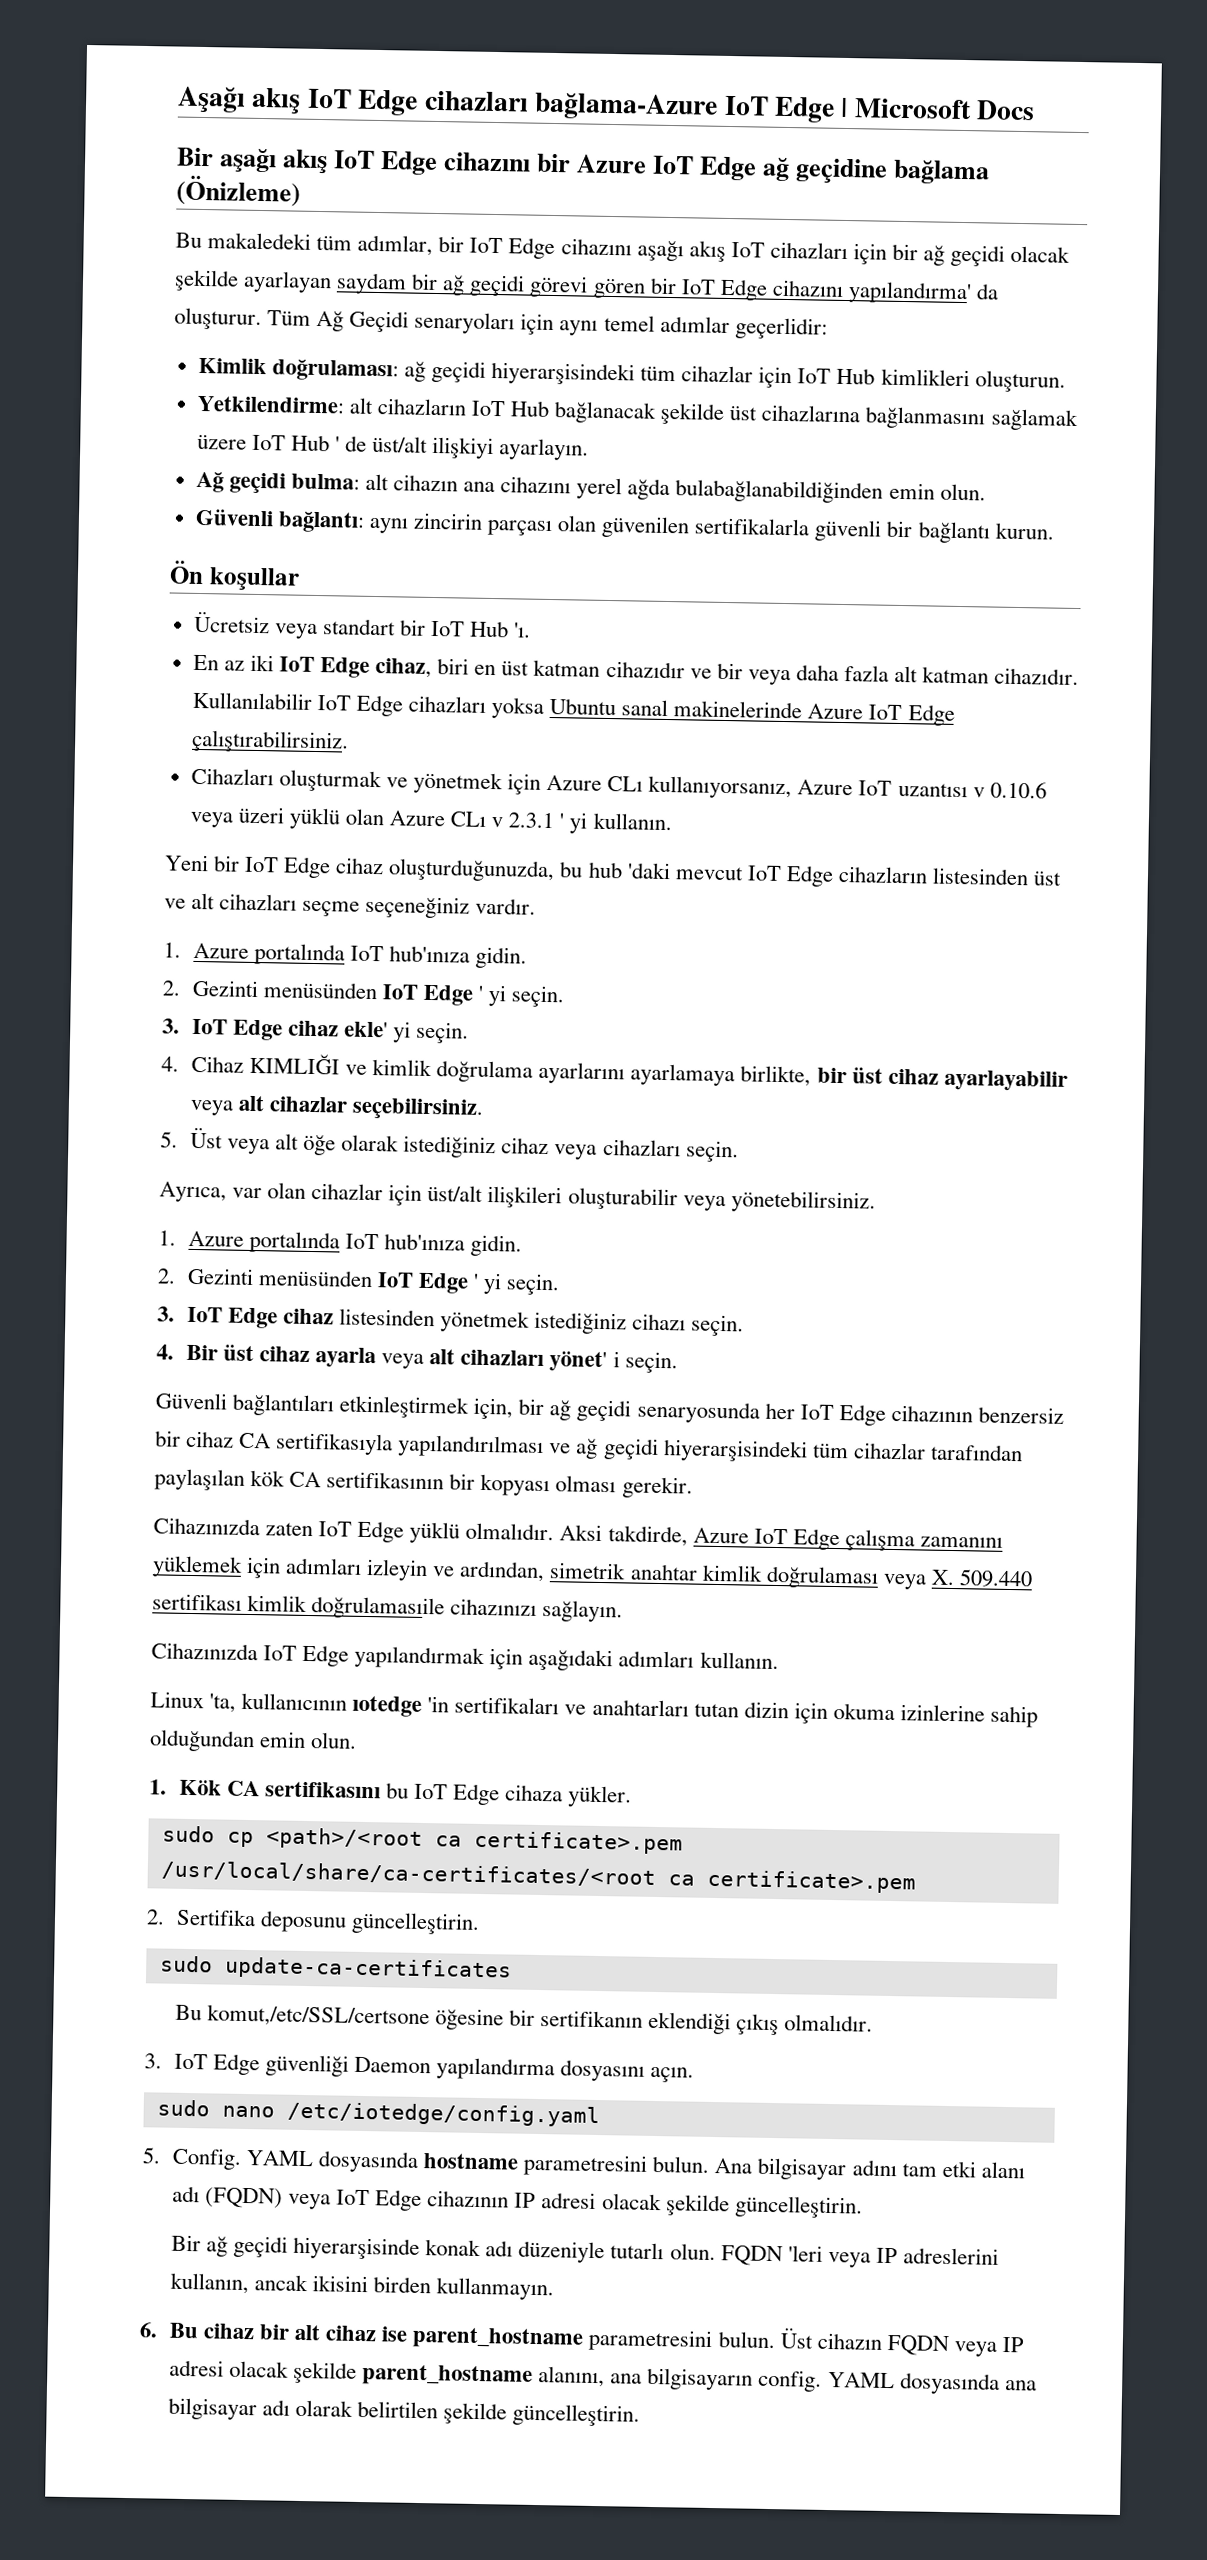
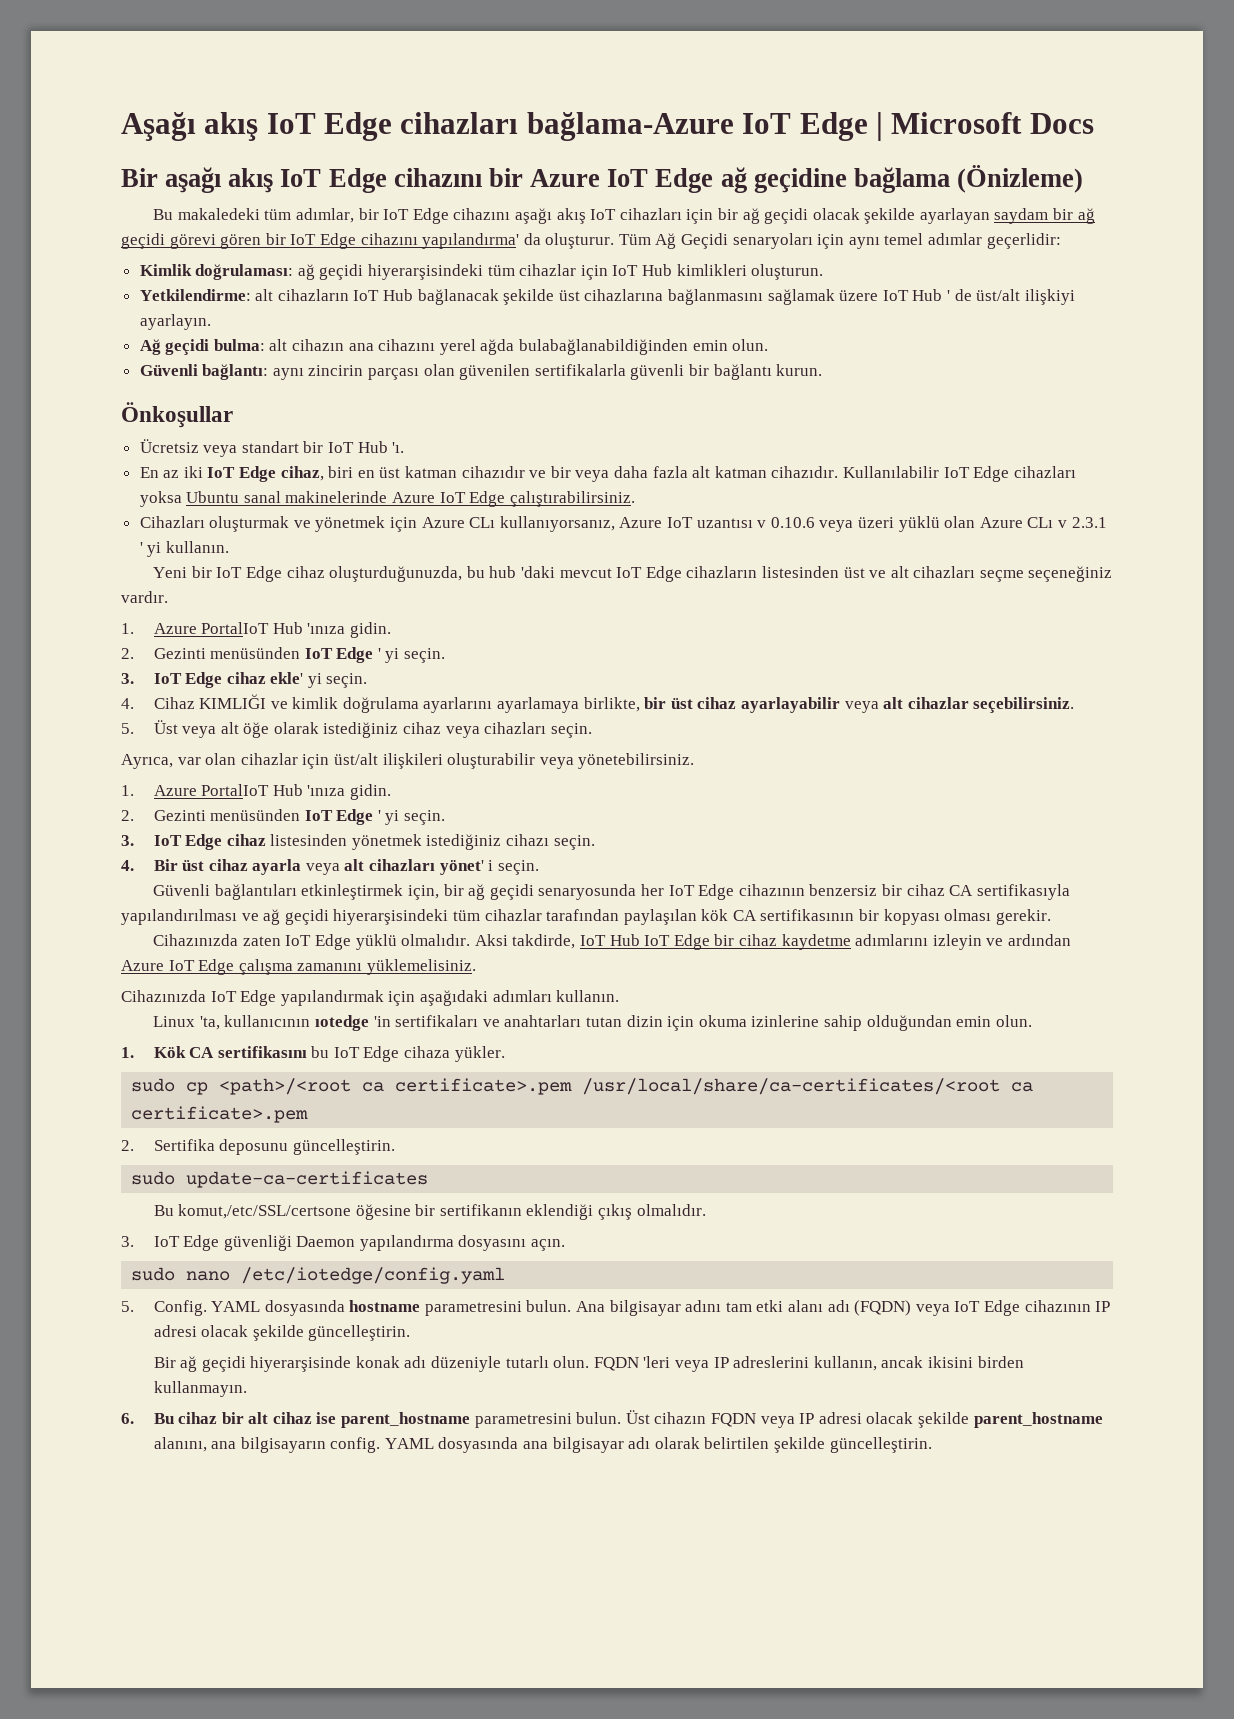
[169,560,300,592] Ön koşullar -> [121,402,233,428] Önkoşullar
[254,942,471,966] portalında IoT hub'ınıza -> [201,622,346,634] PortalIoT Hub 'ınıza
[249,1230,466,1254] portalında IoT hub'ınıza -> [201,784,346,796] PortalIoT Hub 'ınıza
(688, 1536) none -> [579,934,1071,950] IoT Hub IoT Edge bir cihaz kaydetme adımlarını izleyin ve ardından
[152,1555,1033,1590] [152,1593,624,1623] yüklemek için adımları izleyin ve ardından, simetrik anahtar kimlik doğrulaması veya X. 509.440 sertifikası kimlik doğrulamasıile cihazınızı sağlayın. -> [366,959,476,975] yüklemelisiniz.

